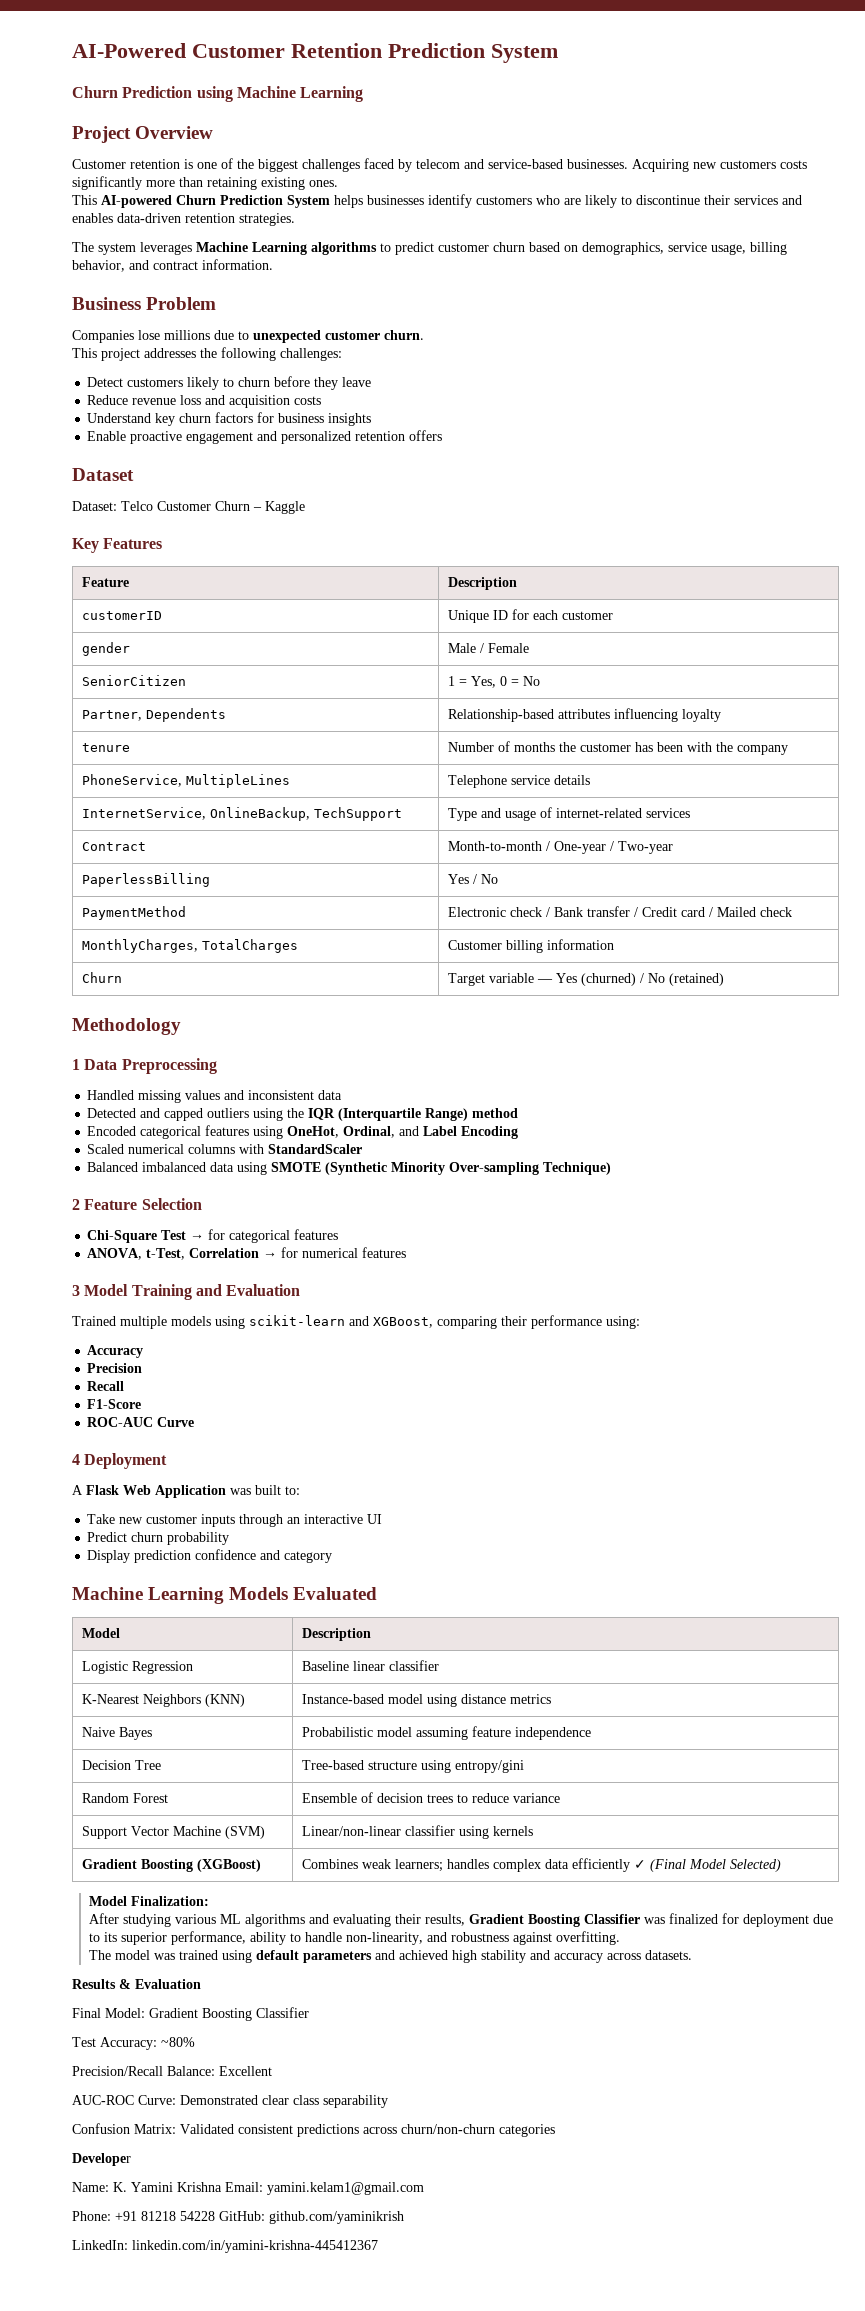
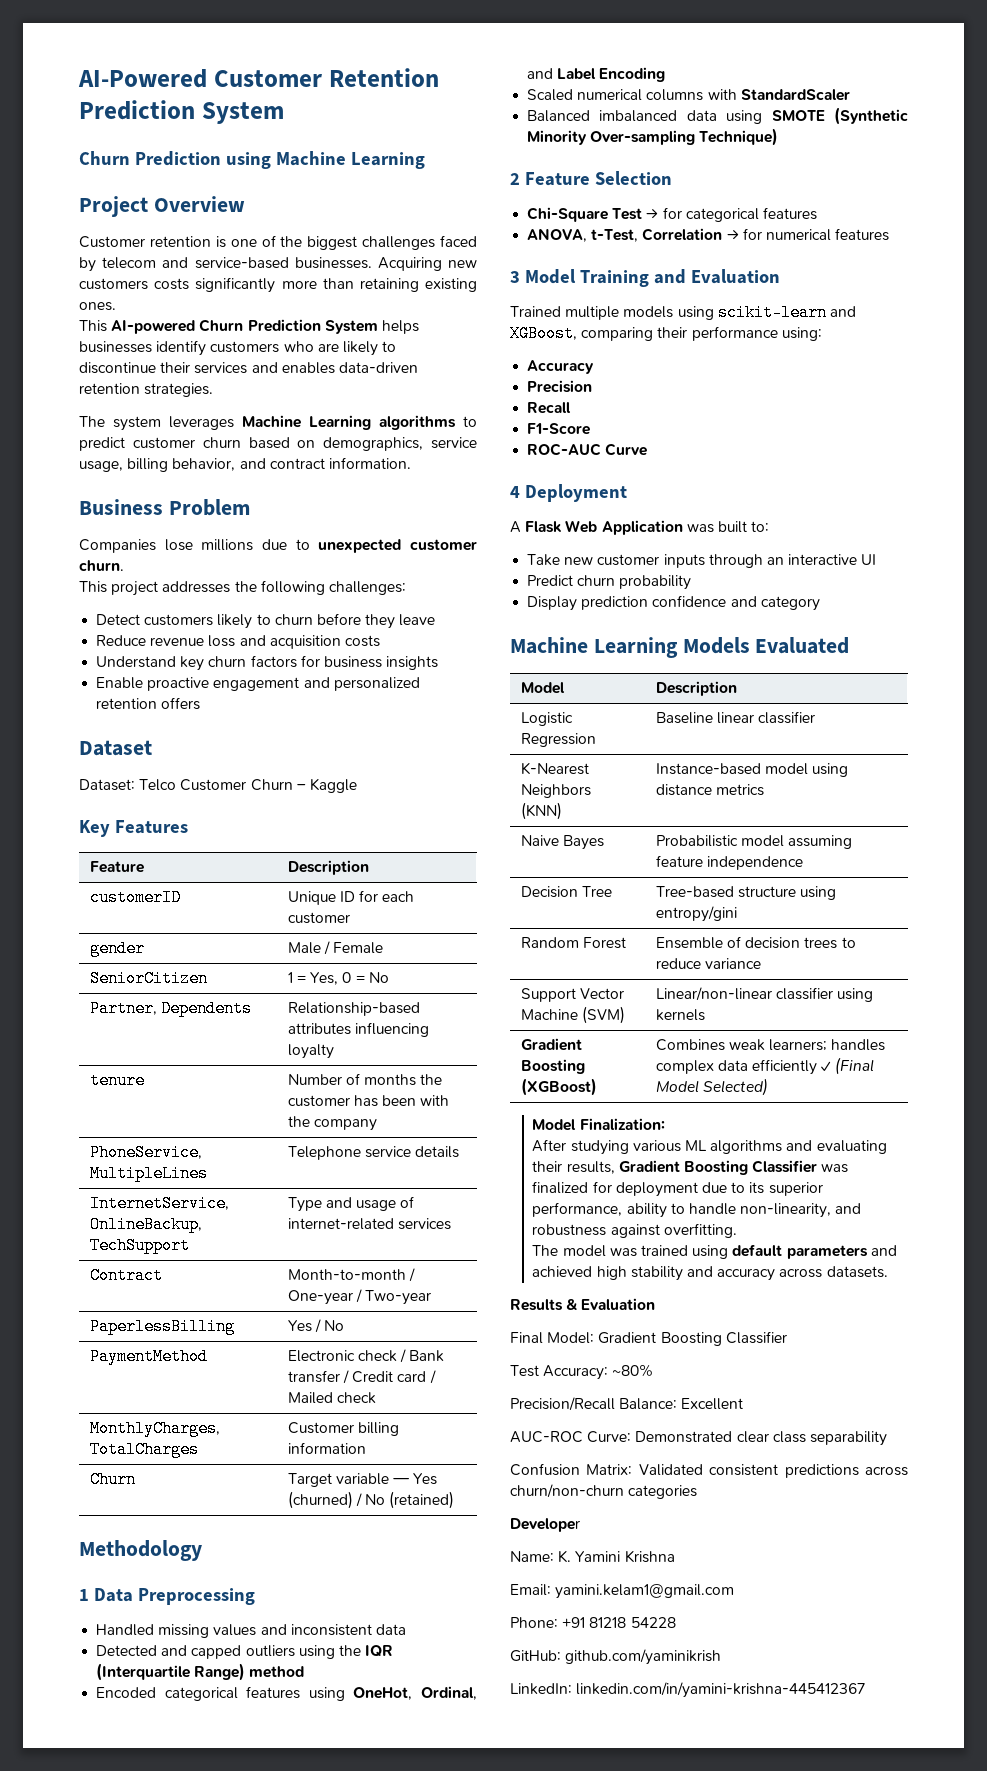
(222, 2187) none -> (675, 1556) //
(215, 2216) none -> (676, 1622) //

